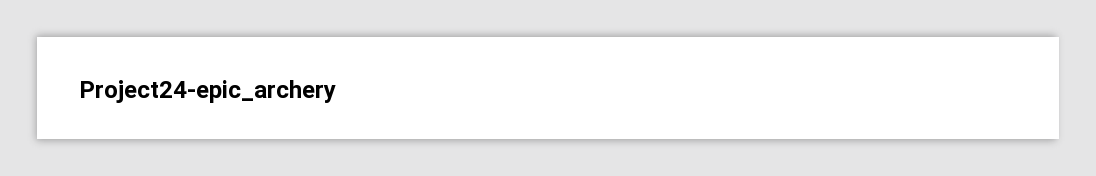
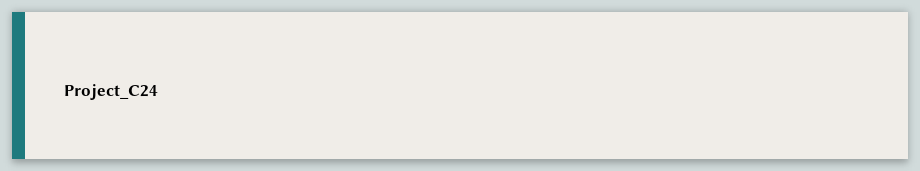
[79,80,336,103] Project24-epic_archery -> [64,84,158,100] Project_C24

